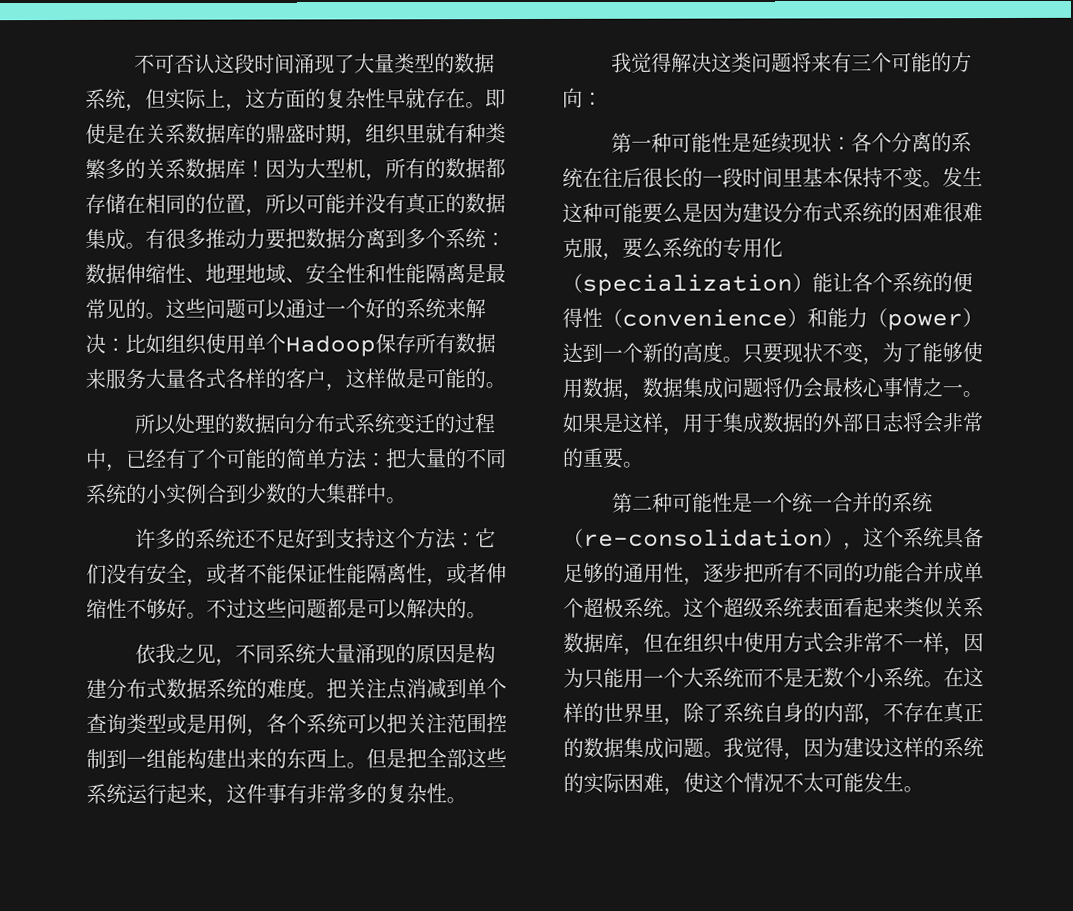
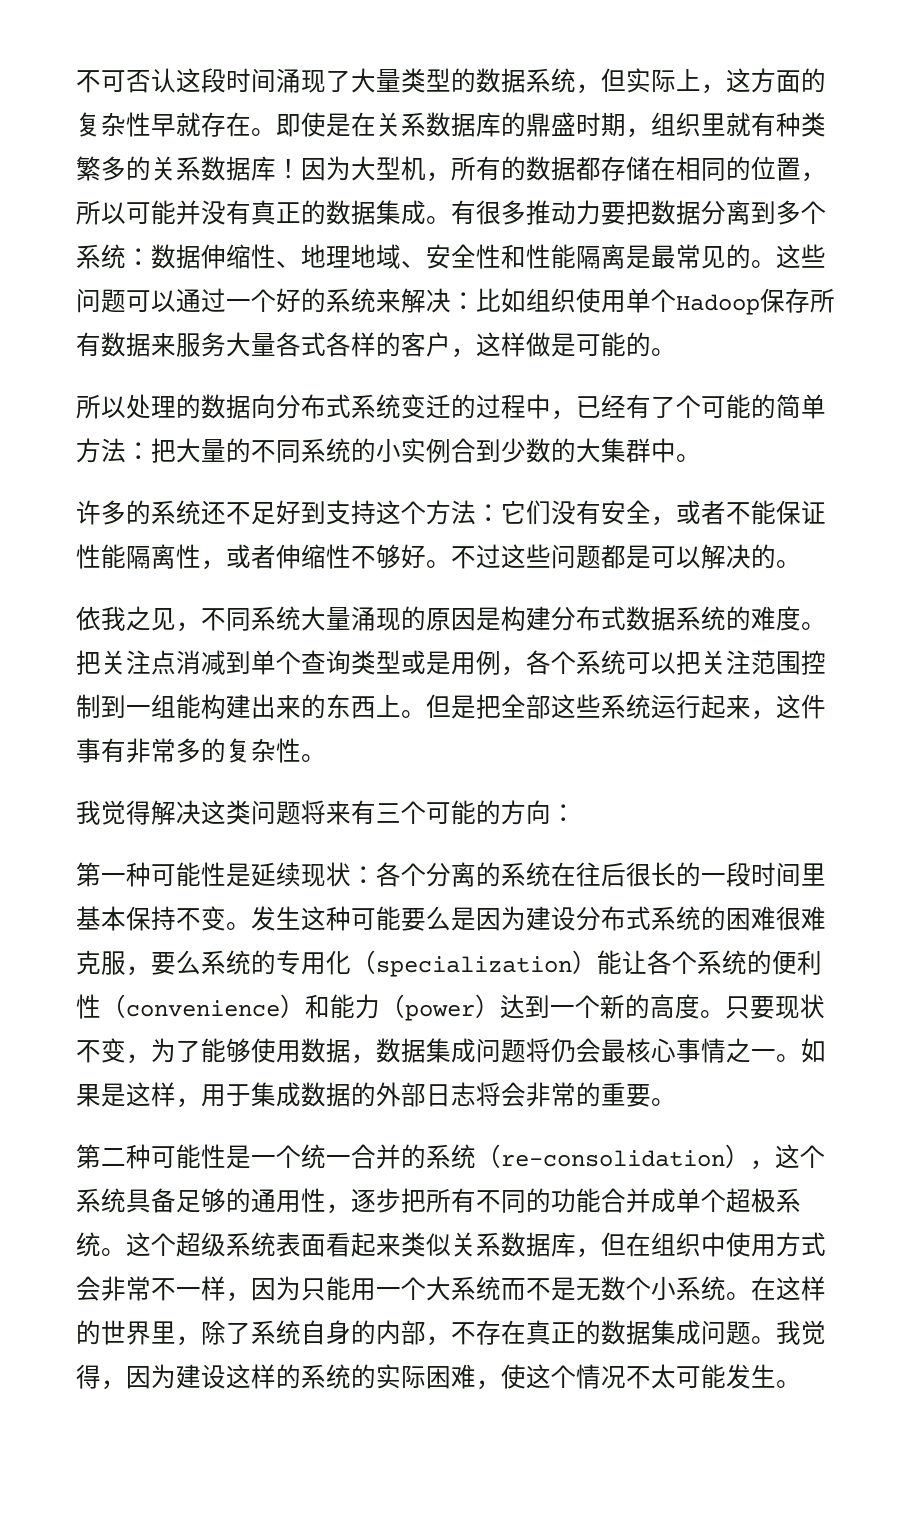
[562,307,583,328] 得 -> [797,950,822,975] 利

